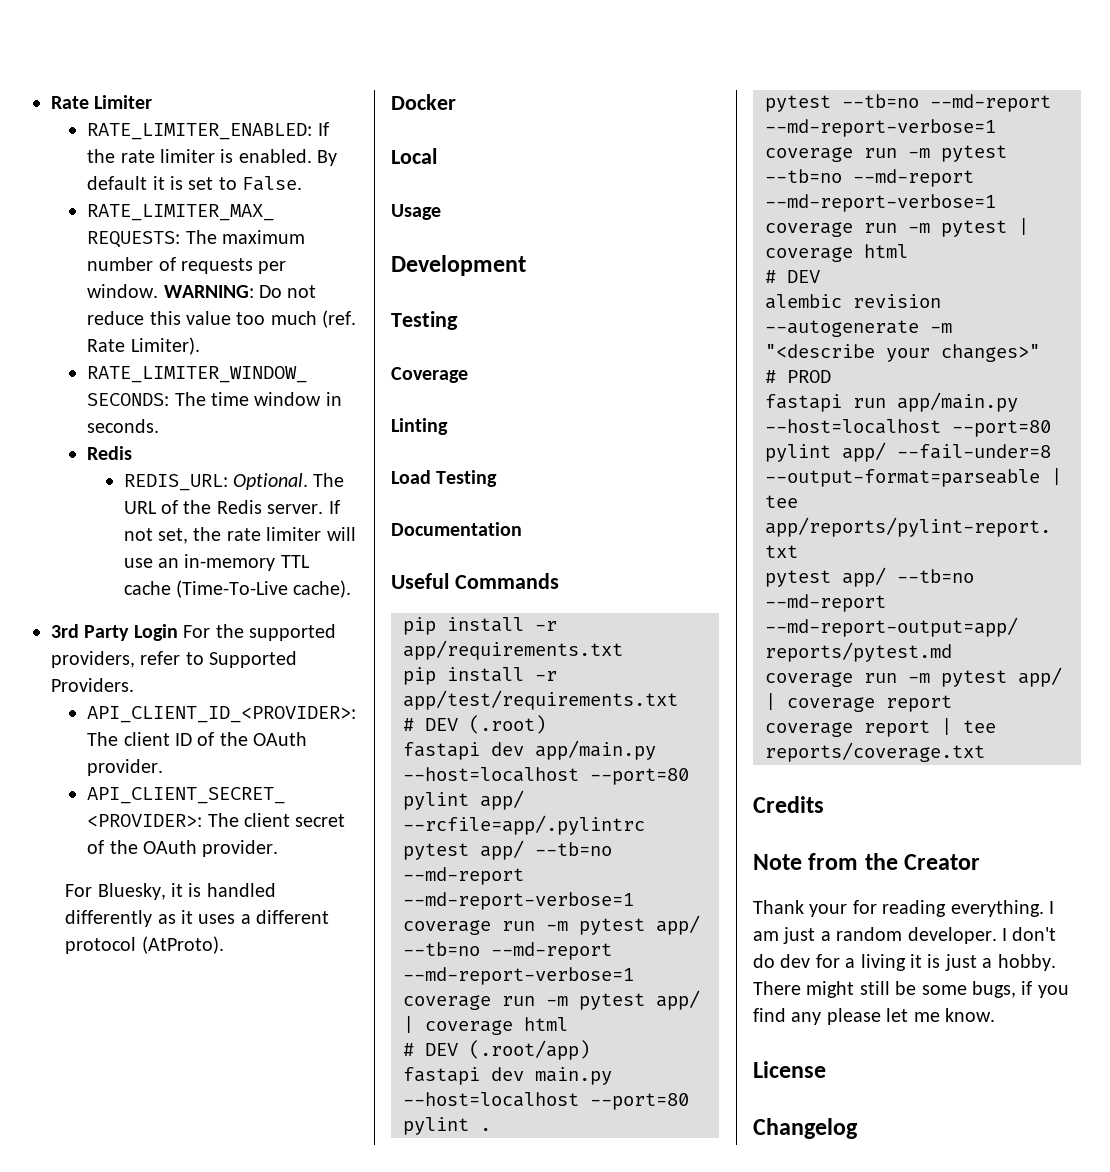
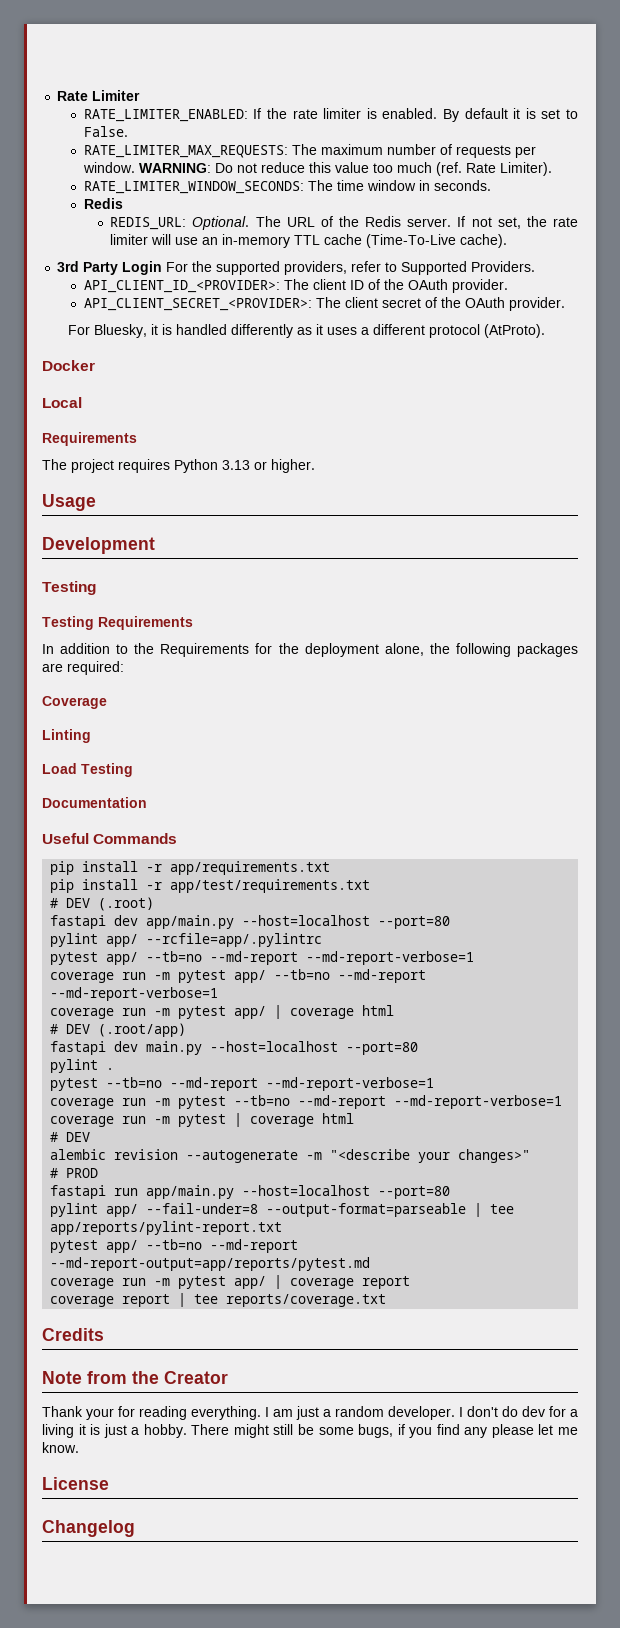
[391,204,441,220] [391,255,526,276] [391,311,458,330] Usage // Development // Testing -> [42,432,137,446] [42,459,315,473] [42,494,96,511] [42,537,155,554] [42,581,96,595] [42,616,193,630] [42,643,578,657] [42,661,124,675] Requirements // The project requires Python 3.13 or higher. // Usage // Development // Testing // Testing Requirements // In addition to the Requirements for the deployment alone, the following packages are required:

